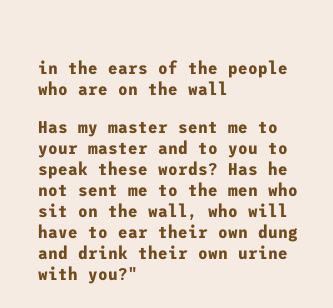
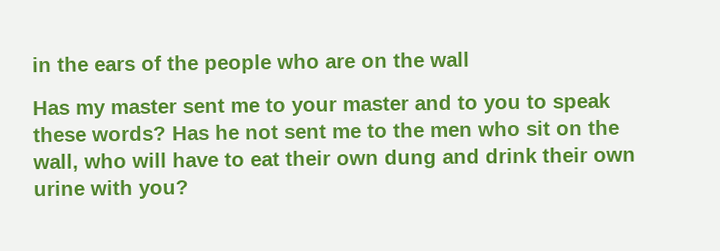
[118,229,148,239] ear -> [250,152,280,167] eat
[88,267,138,284] you?" -> [138,180,189,199] you?

